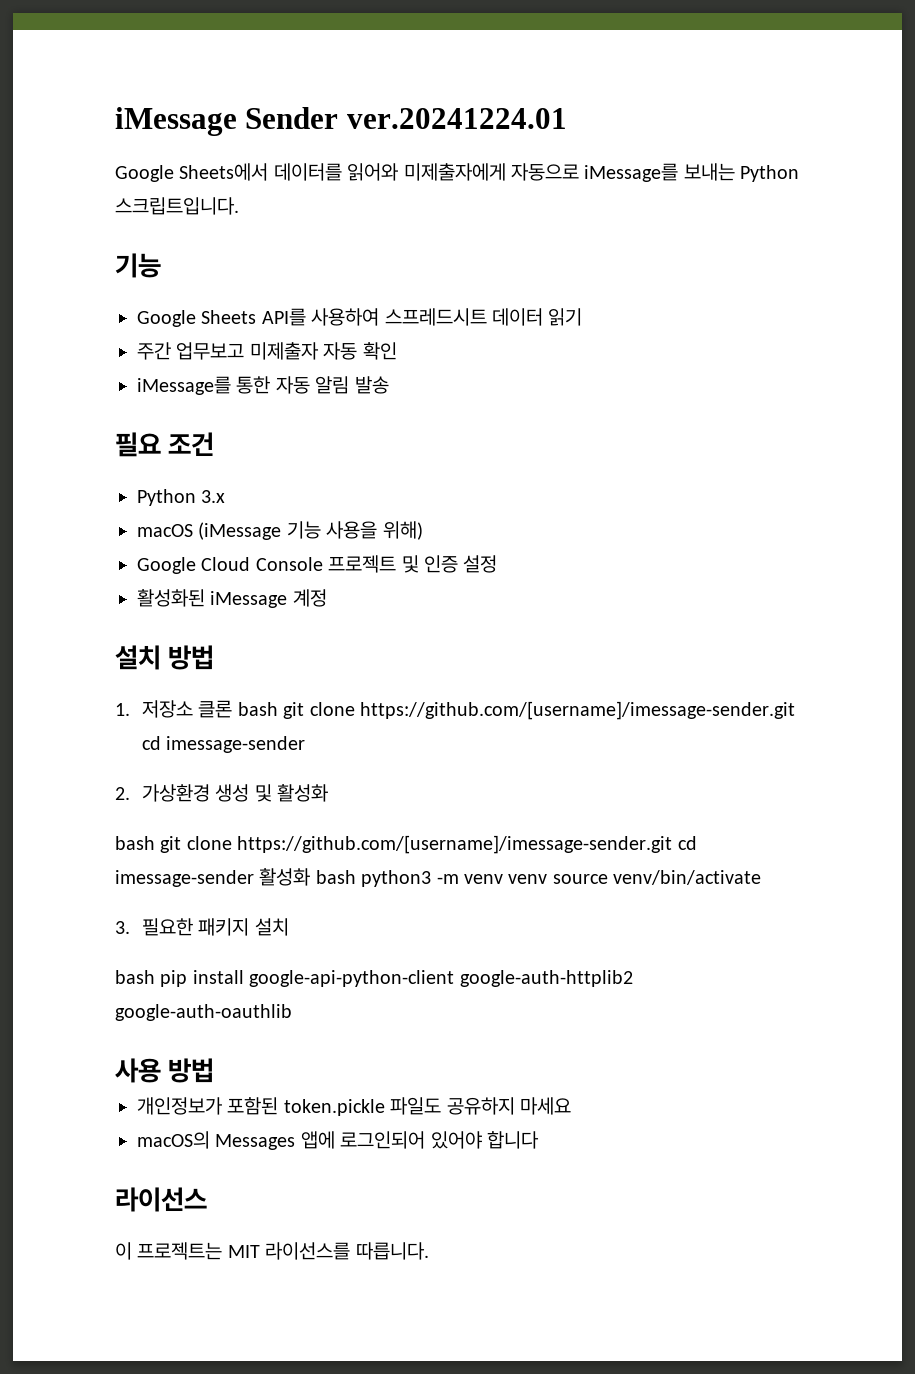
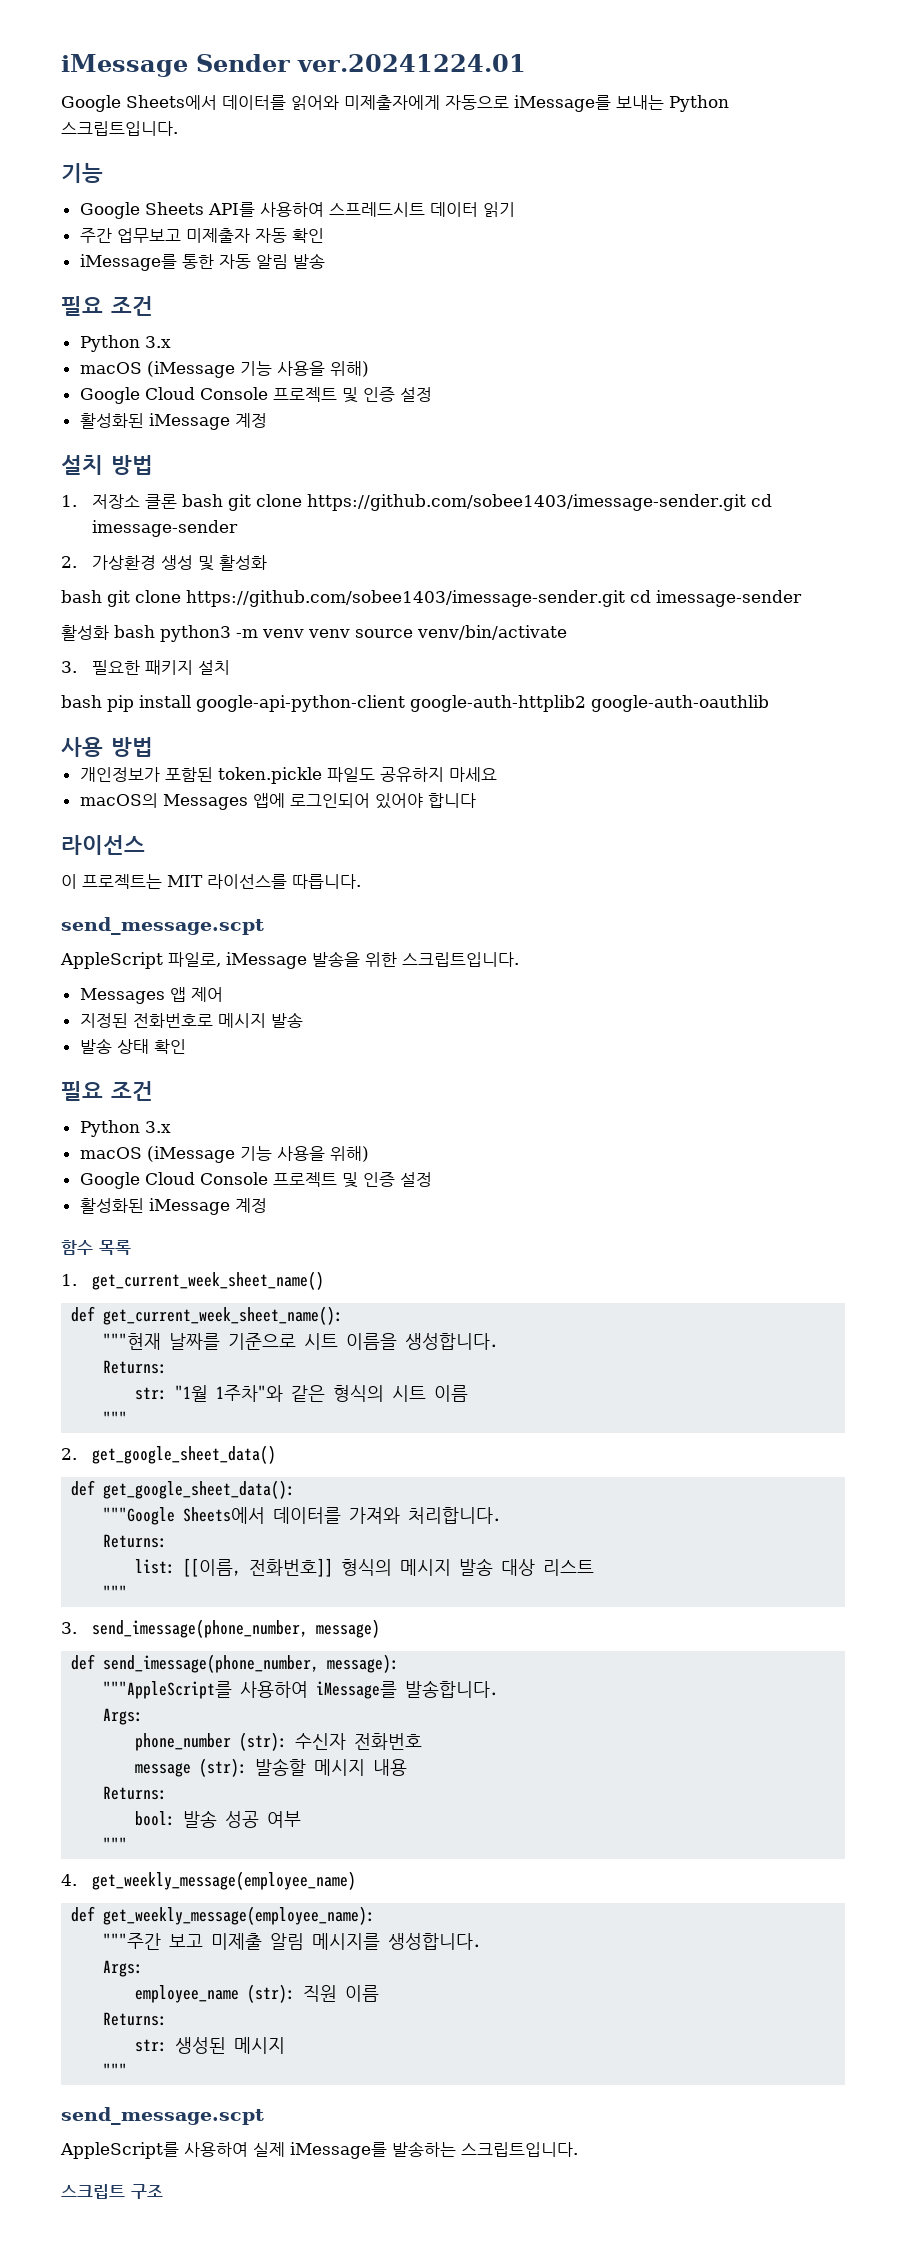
[360,701,796,720] https://github.com/[username]/imessage-sender.git -> [307,494,747,511] https://github.com/sobee1403/imessage-sender.git
[237,835,697,854] [115,870,254,887] https://github.com/[username]/imessage-sender.git cd imessage-sender -> [186,590,802,607] https://github.com/sobee1403/imessage-sender.git cd imessage-sender //
(429, 1251) none -> [61,917,264,935] [60,951,519,969] [79,987,223,1004] [79,1012,303,1028] [79,1038,186,1054] [61,1081,153,1101] [79,1120,171,1137] [79,1146,369,1163] [79,1172,432,1189] [79,1198,267,1215] [61,1240,131,1255] [61,1271,325,1290] [71,1306,344,1325] [103,1333,499,1350] [103,1360,168,1374] [135,1385,469,1402] [103,1411,128,1425] [61,1445,277,1464] [71,1480,296,1499] [103,1507,502,1525] [103,1534,168,1548] [135,1558,595,1577] [103,1585,128,1599] [61,1619,381,1638] [71,1654,400,1673] [103,1680,499,1699] [103,1708,144,1725] [135,1732,423,1751] [135,1758,408,1777] [103,1786,168,1800] [135,1810,302,1828] [103,1837,128,1851] [61,1871,357,1890] [71,1906,376,1925] [103,1933,482,1950] [103,1960,144,1977] [135,1984,380,2003] [103,2012,168,2026] [135,2037,286,2054] [103,2063,128,2077] [61,2107,264,2125] [60,2141,578,2159] [61,2184,163,2199] // send_message.scpt // AppleScript 파일로, iMessage 발송을 위한 스크립트입니다. // Messages 앱 제어 // 지정된 전화번호로 메시지 발송 // 발송 상태 확인 // 필요 조건 // Python 3.x // macOS (iMessage 기능 사용을 위해) // Google Cloud Console 프로젝트 및 인증 설정 // 활성화된 iMessage 계정 // 함수 목록 // 1. get_current_week_sheet_name() // def get_current_week_sheet_name(): // """현재 날짜를 기준으로 시트 이름을 생성합니다. // Returns: // str: "1월 1주차"와 같은 형식의 시트 이름 // """ // 2. get_google_sheet_data() // def get_google_sheet_data(): // """Google Sheets에서 데이터를 가져와 처리합니다. // Returns: // list: [[이름, 전화번호]] 형식의 메시지 발송 대상 리스트 // """ // 3. send_imessage(phone_number, message) // def send_imessage(phone_number, message): // """AppleScript를 사용하여 iMessage를 발송합니다. // Args: // phone_number (str): 수신자 전화번호 // message (str): 발송할 메시지 내용 // Returns: // bool: 발송 성공 여부 // """ // 4. get_weekly_message(employee_name) // def get_weekly_message(employee_name): // """주간 보고 미제출 알림 메시지를 생성합니다. // Args: // employee_name (str): 직원 이름 // Returns: // str: 생성된 메시지 // """ // send_message.scpt // AppleScript를 사용하여 실제 iMessage를 발송하는 스크립트입니다. // 스크립트 구조

